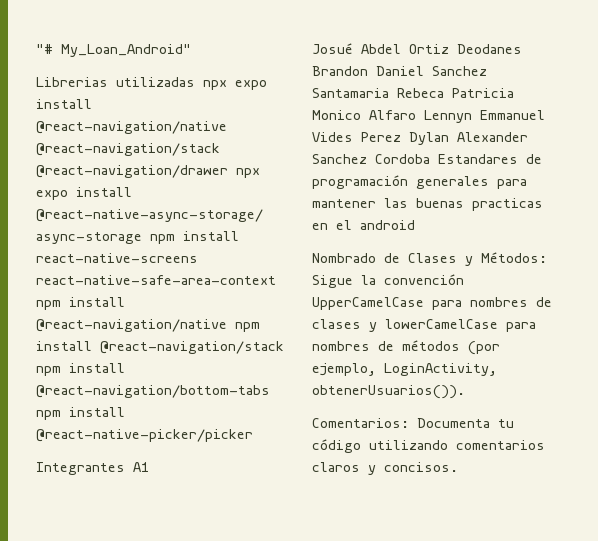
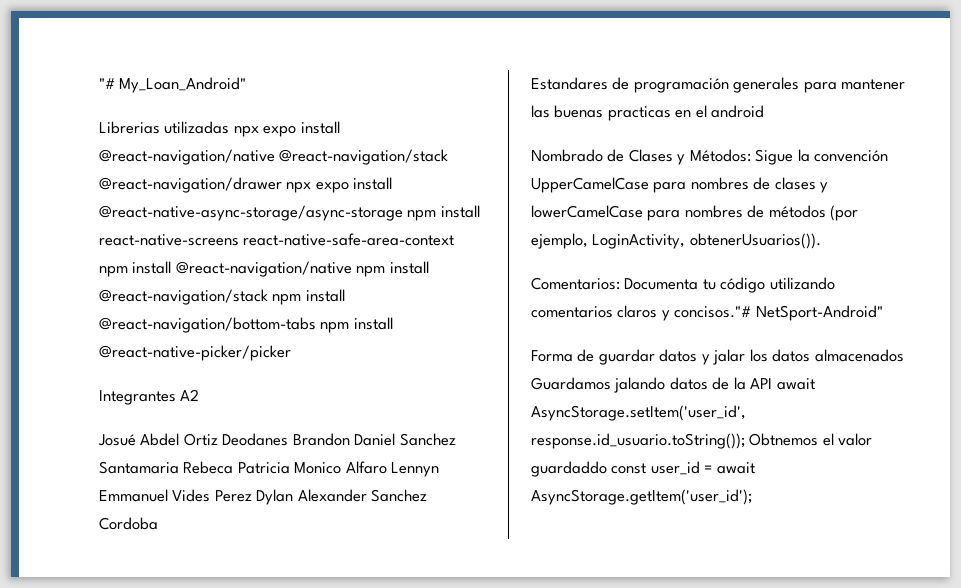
[133,462,149,472] A1 -> [180,389,200,401] A2
(430, 159) none -> (158, 523) //
[384,462,458,472] concisos. -> [674,305,883,321] [531,349,904,365] [531,377,815,393] [531,405,746,421] [531,433,873,449] [531,461,755,477] [531,489,752,505] concisos."# NetSport-Android" // Forma de guardar datos y jalar los datos almacenados Guardamos jalando datos de la API await AsyncStorage.setItem('user_id', response.id_usuario.toString()); Obtnemos el valor guardaddo const user_id = await AsyncStorage.getItem('user_id');

